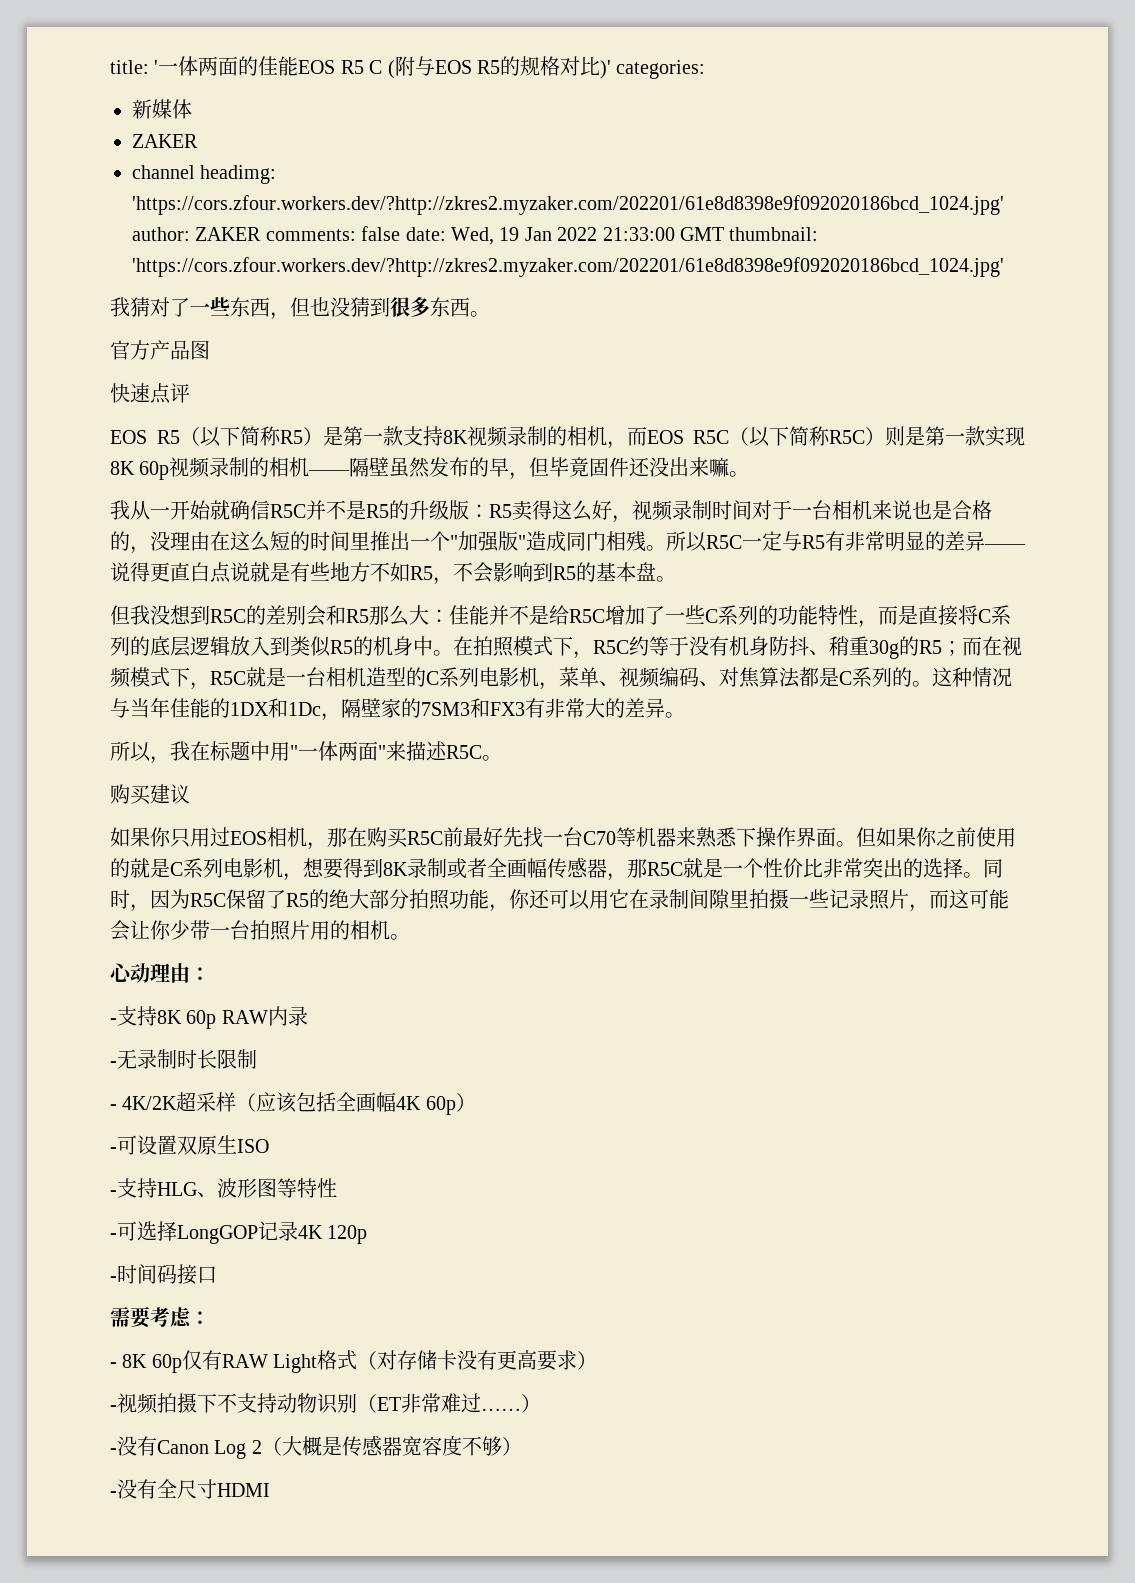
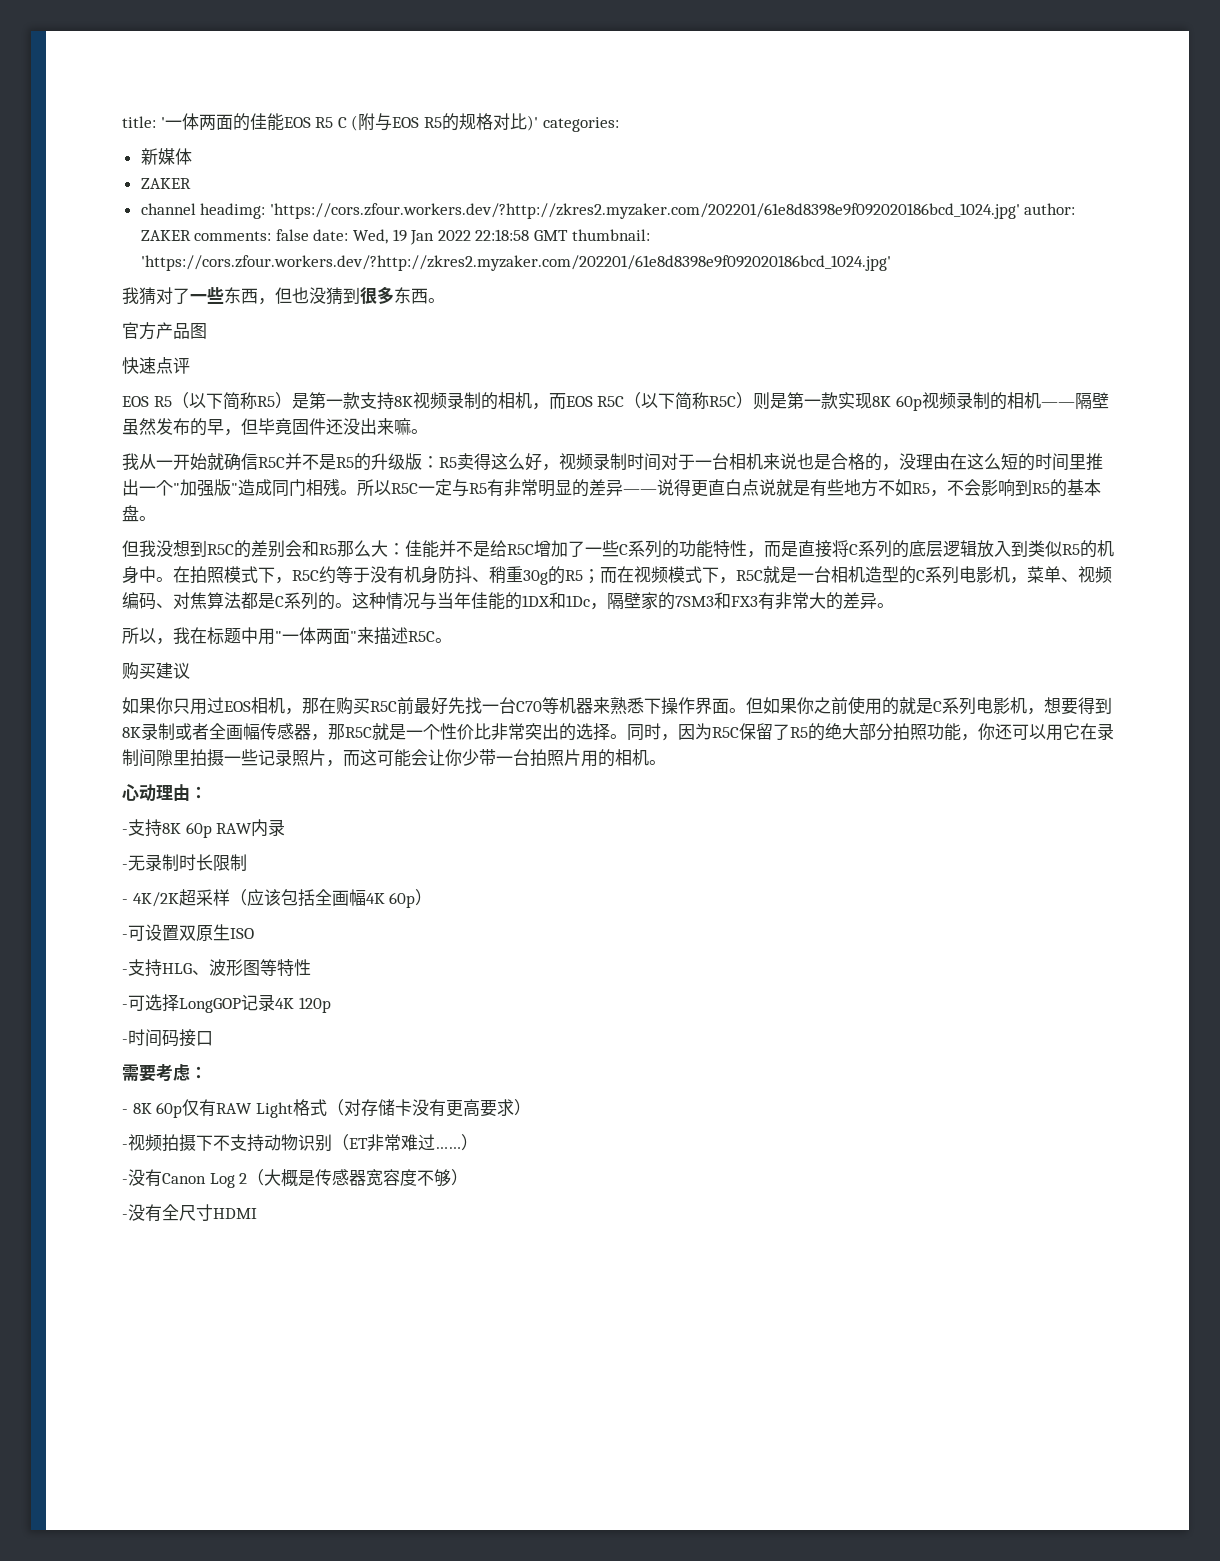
[602,227,675,241] 21:33:00 -> [475,229,530,241] 22:18:58

